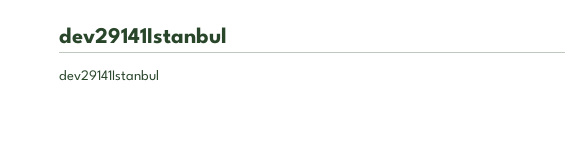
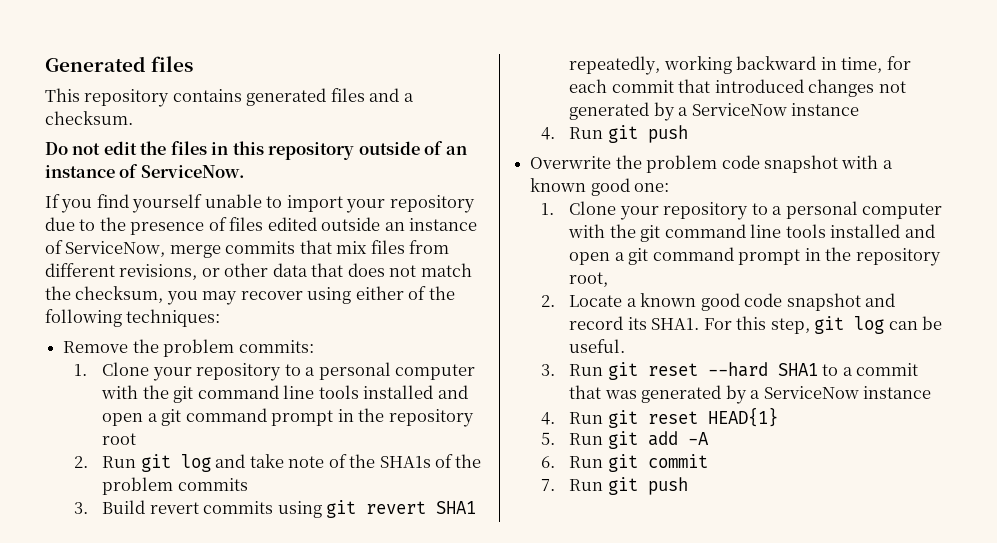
[59,27,227,44] [59,70,159,81] dev29141Istanbul // dev29141Istanbul -> [45,56,194,72] [45,88,414,107] [45,111,133,125] [45,141,467,160] [45,164,245,178] [45,194,475,213] [45,217,478,235] [45,240,450,258] [45,263,472,280] [45,286,455,305] [45,309,221,327] [63,339,314,357] [73,362,476,381] [101,385,468,403] [102,408,474,427] [102,433,137,445] [73,454,482,472] [102,477,248,495] [73,500,477,518] [569,56,911,75] [569,79,906,97] [569,102,860,121] [540,125,688,143] [530,155,893,173] [530,178,670,196] [540,201,943,220] [568,224,935,242] [569,247,941,266] [569,272,609,287] [540,293,896,311] [569,316,943,334] [569,339,626,353] [540,362,919,380] [569,385,932,404] [540,407,778,428] [540,431,709,449] [540,454,708,472] [540,477,688,495] Generated files // This repository contains generated files and a checksum. // Do not edit the files in this repository outside of an instance of ServiceNow. // If you find yourself unable to import your repository due to the presence of files edited outside an instance of ServiceNow, merge commits that mix files from different revisions, or other data that does not match the checksum, you may recover using either of the following techniques: // Remove the problem commits: // 1. Clone your repository to a personal computer with the git command line tools installed and open a git command prompt in the repository root // 2. Run git log and take note of the SHA1s of the problem commits // 3. Build revert commits using git revert SHA1 repeatedly, working backward in time, for each commit that introduced changes not generated by a ServiceNow instance // 4. Run git push // Overwrite the problem code snapshot with a known good one: // 1. Clone your repository to a personal computer with the git command line tools installed and open a git command prompt in the repository root, // 2. Locate a known good code snapshot and record its SHA1. For this step, git log can be useful. // 3. Run git reset --hard SHA1 to a commit that was generated by a ServiceNow instance // 4. Run git reset HEAD{1} // 5. Run git add -A // 6. Run git commit // 7. Run git push

